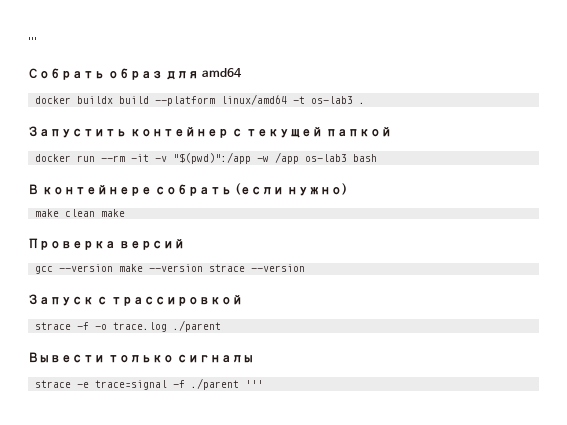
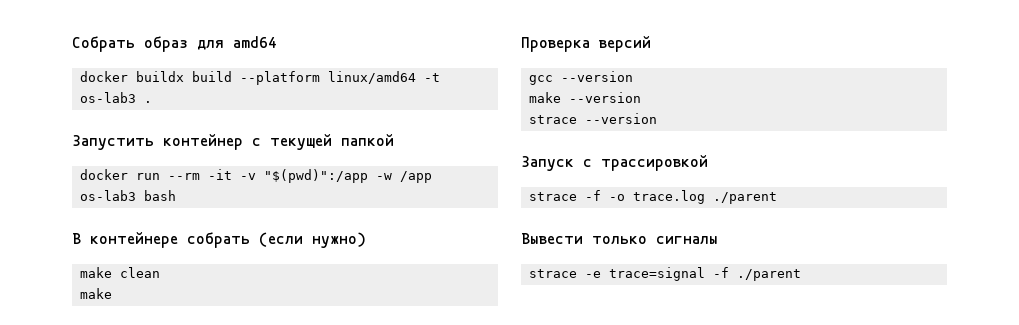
[28,37,37,45] ''' // -> (72, 44) none
(95, 213) none -> (161, 272) //
(113, 268) none -> (634, 76) //
(203, 268) none -> (642, 97) //
[244,380,263,388] ''' -> (802, 275) none

